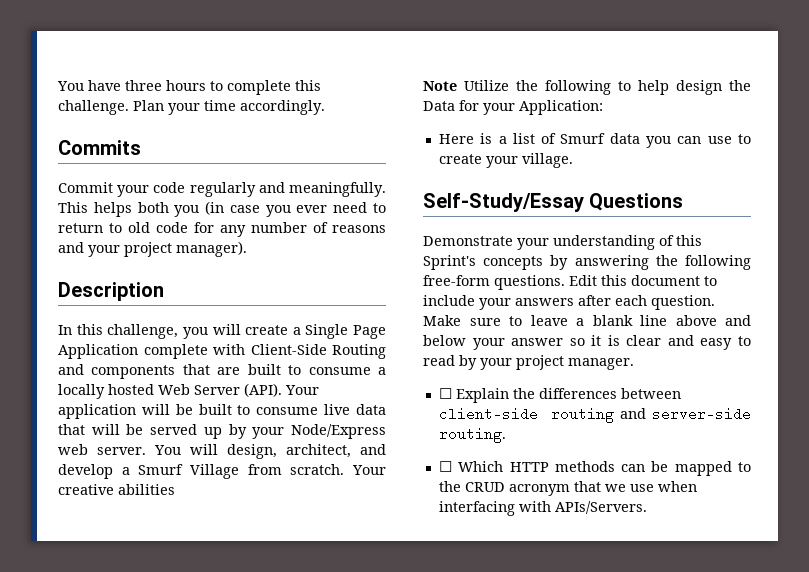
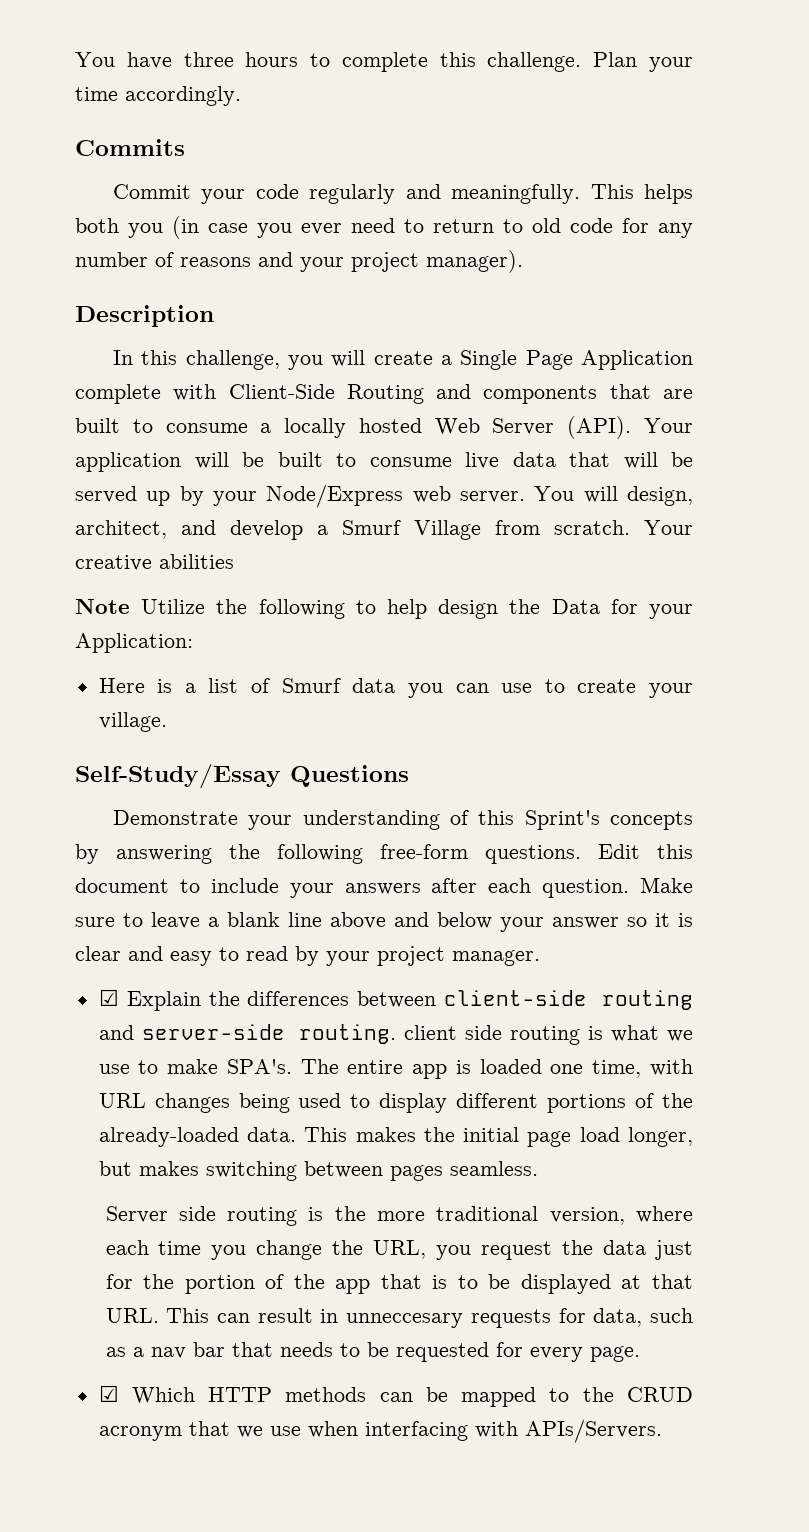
[438,388,452,399] ☐ -> [98,989,119,1006] ☑
[438,461,452,472] // ☐ -> [404,1025,694,1045] [98,1059,693,1079] [98,1093,694,1113] [98,1127,693,1147] [98,1161,538,1181] [105,1206,694,1226] [105,1240,693,1260] [105,1274,693,1294] [105,1308,693,1328] [105,1342,640,1362] [98,1385,119,1402] client side routing is what we use to make SPA's. The entire app is loaded one time, with URL changes being used to display different portions of the already-loaded data. This makes the initial page load longer, but makes switching between pages seamless. // Server side routing is the more traditional version, where each time you change the URL, you request the data just for the portion of the app that is to be displayed at that URL. This can result in unneccesary requests for data, such as a nav bar that needs to be requested for every page. // ☑

